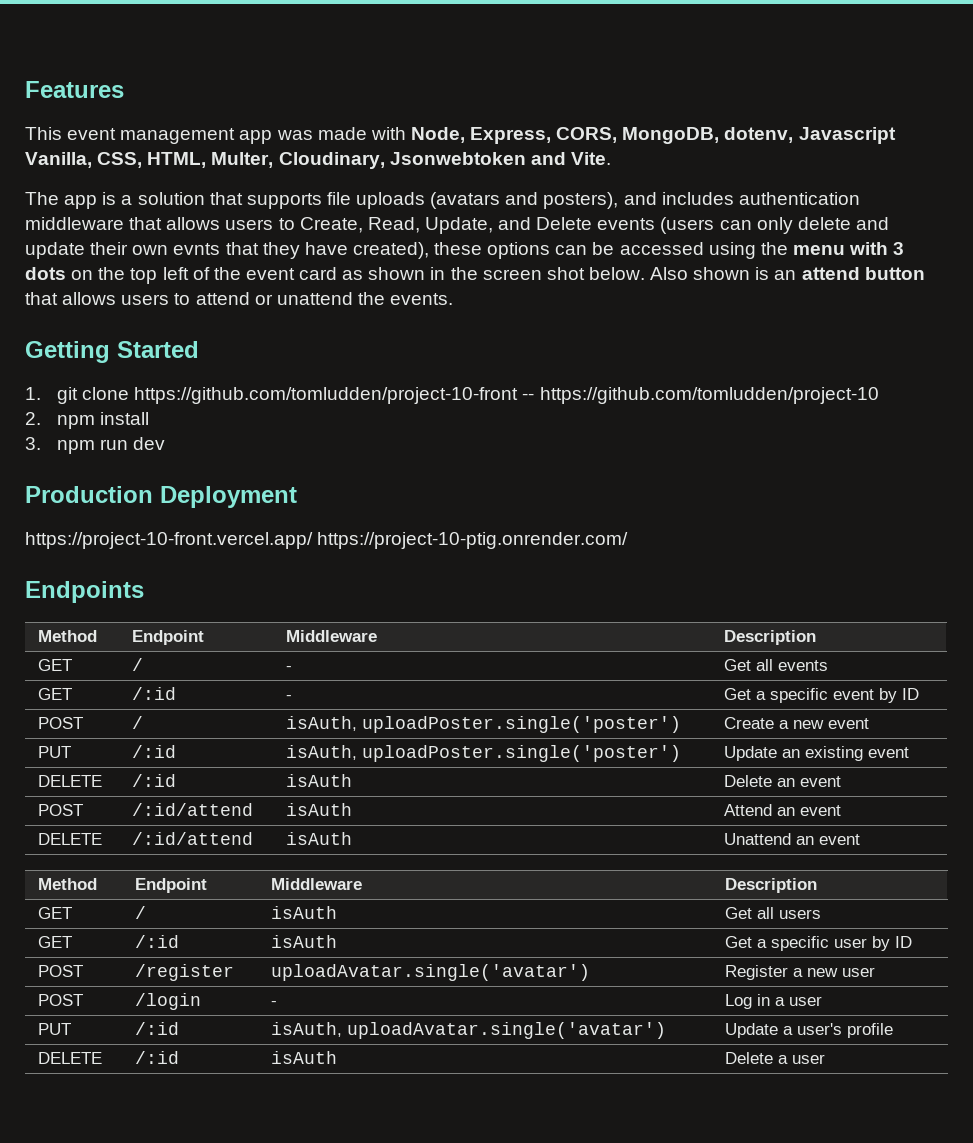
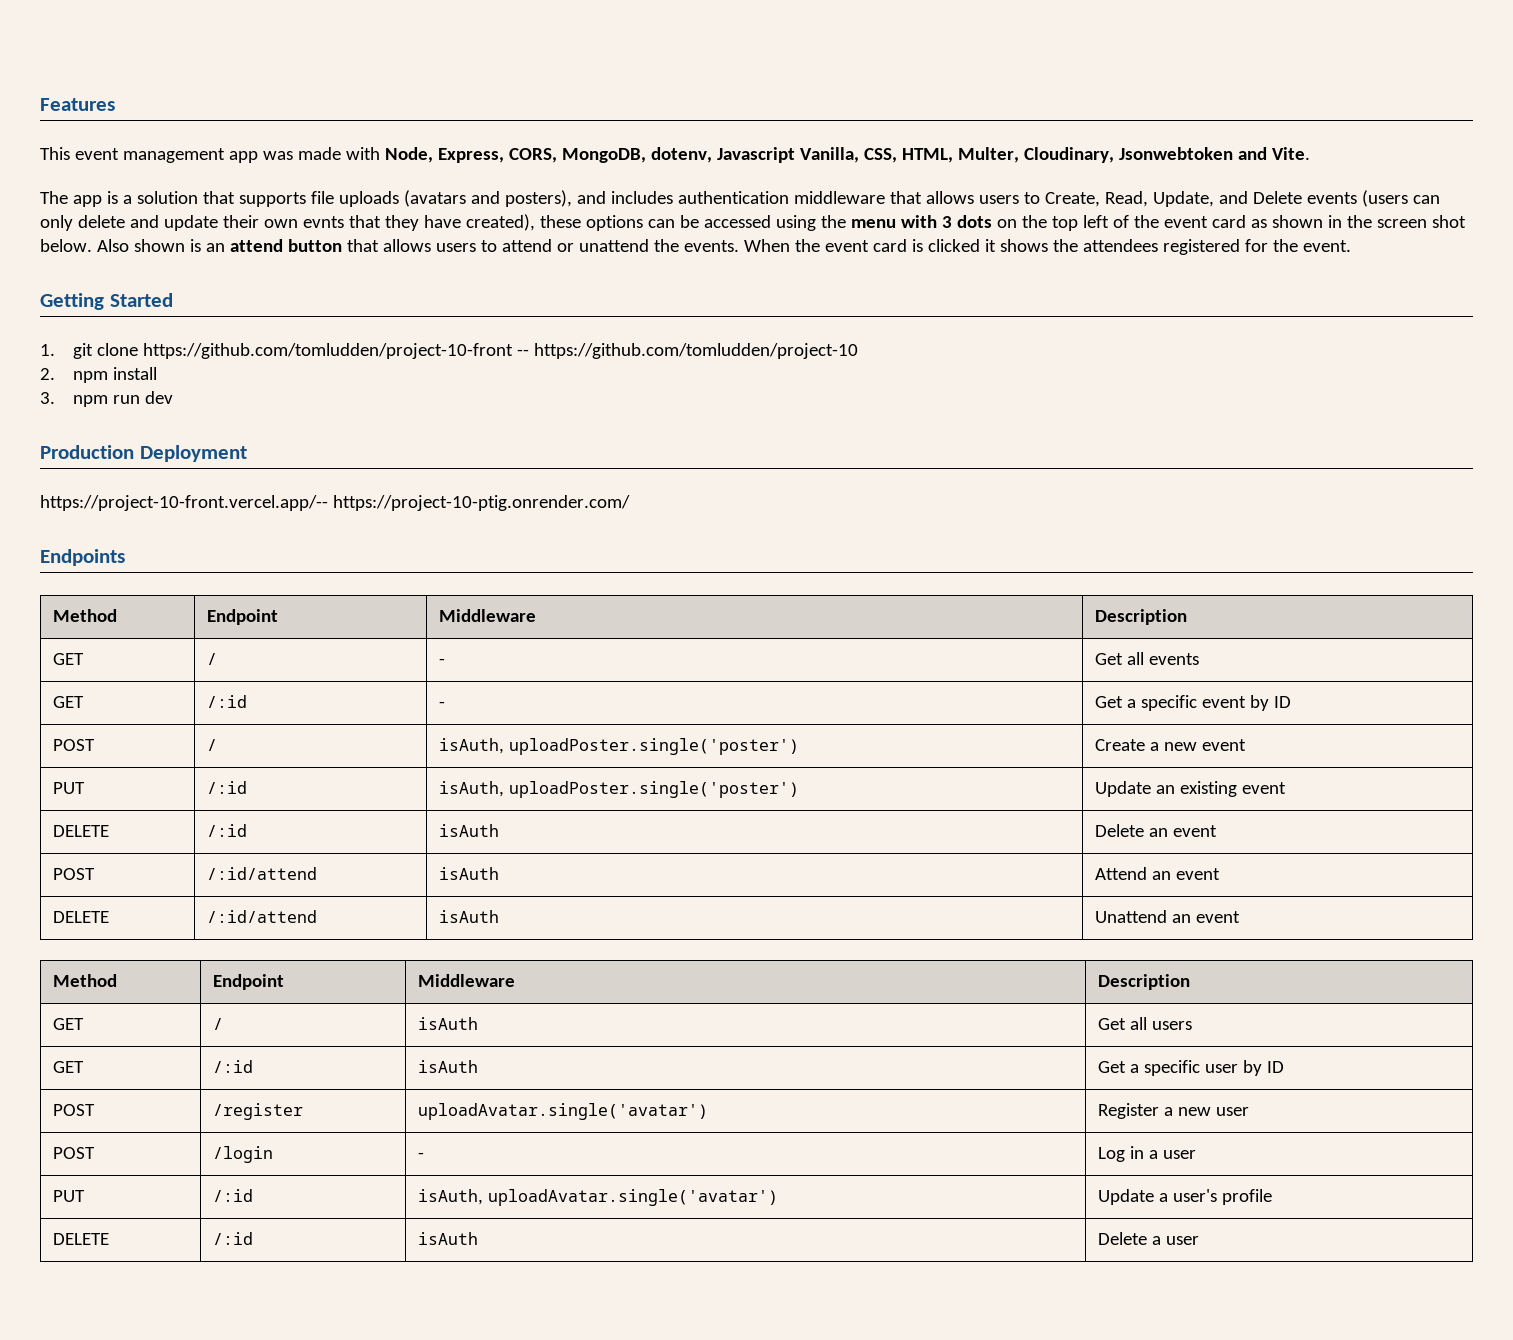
(454, 299) none -> [743,239,1351,255] When the event card is clicked it shows the attendees registered for the event.
[25,532,313,549] https://project-10-front.vercel.app/ -> [40,495,328,511] https://project-10-front.vercel.app/--

